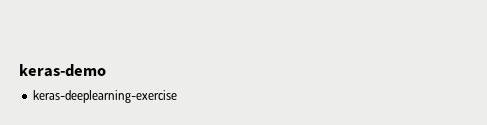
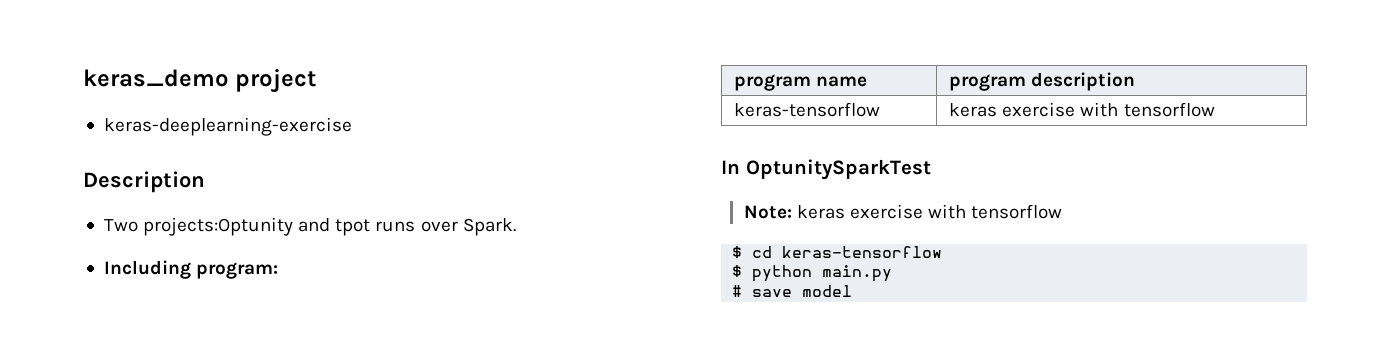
[19,64,106,77] keras-demo -> [83,68,317,93] keras_demo project
(178, 96) none -> [83,171,205,193] [103,217,516,236] [103,260,279,279] [734,74,868,91] [949,72,1136,91] [734,102,881,117] [949,102,1215,117] [721,159,931,180] [743,204,1063,219] [732,246,943,258] [732,265,893,282] [732,285,853,297] // Description // Two projects:Optunity and tpot runs over Spark. // Including program: // program name | program description // keras-tensorflow | keras exercise with tensorflow // In OptunitySparkTest // Note: keras exercise with tensorflow // $ cd keras-tensorflow // $ python main.py // # save model

